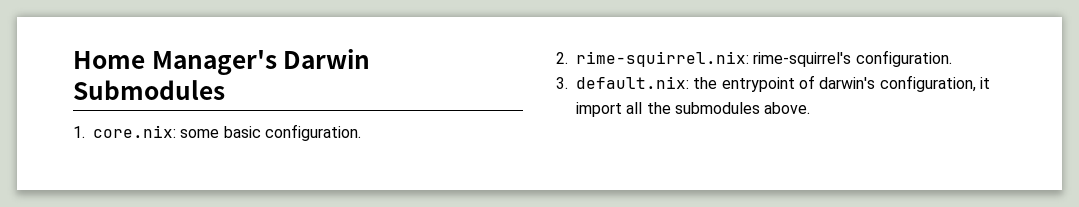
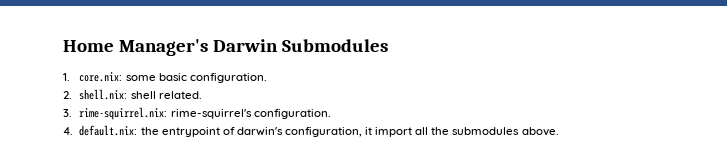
(568, 58) none -> [79,89,202,100] [63,109,72,117] shell.nix: shell related. // 3.
[556,77,568,89] 3. -> [63,127,73,135] 4.

